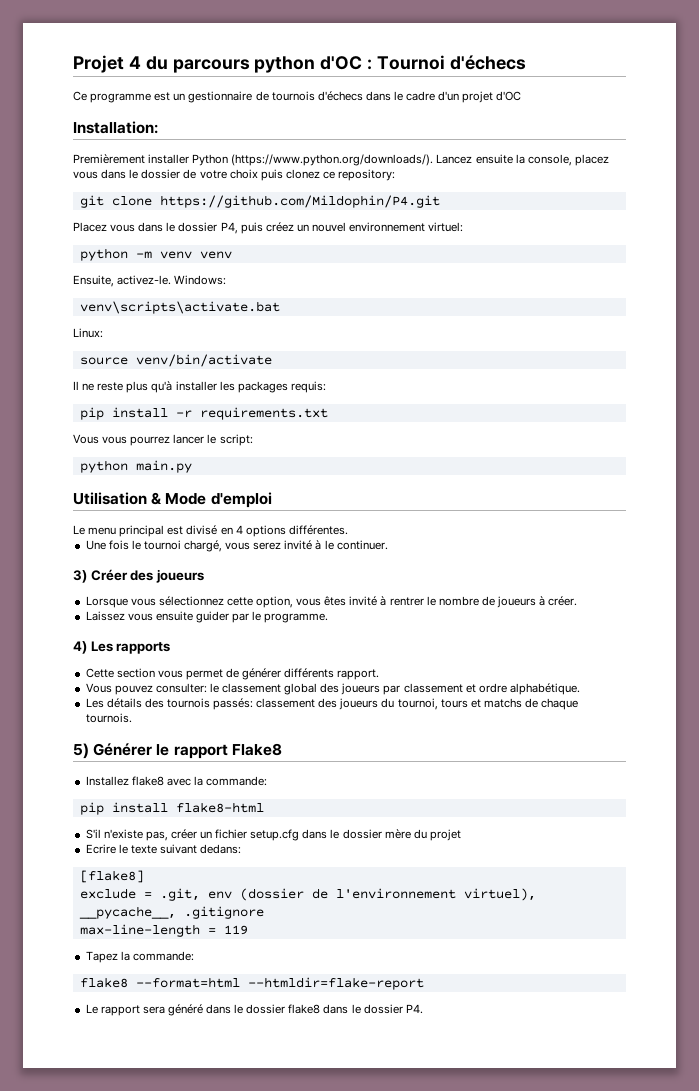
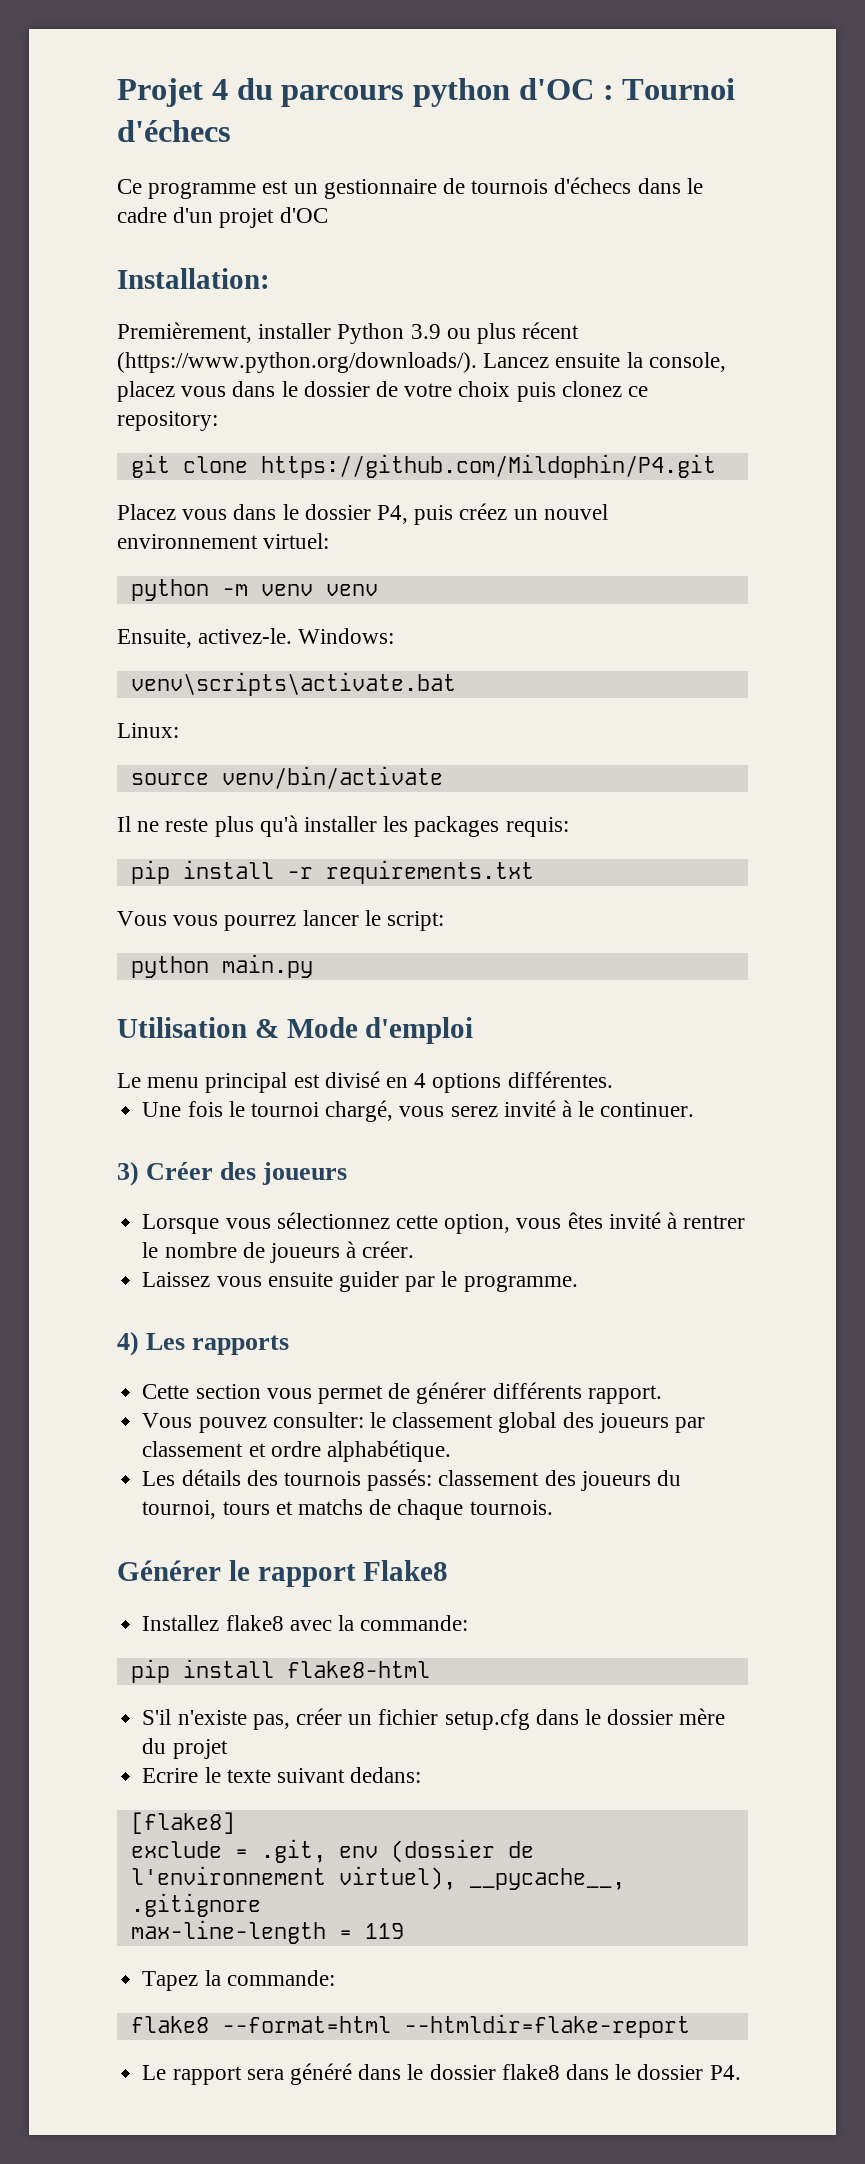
[73,154,145,164] Premièrement -> [117,322,252,343] Premièrement,
(229, 160) none -> [410,322,580,344] 3.9 ou plus récent
[73,743,89,759] 5) -> (553, 1507) none

